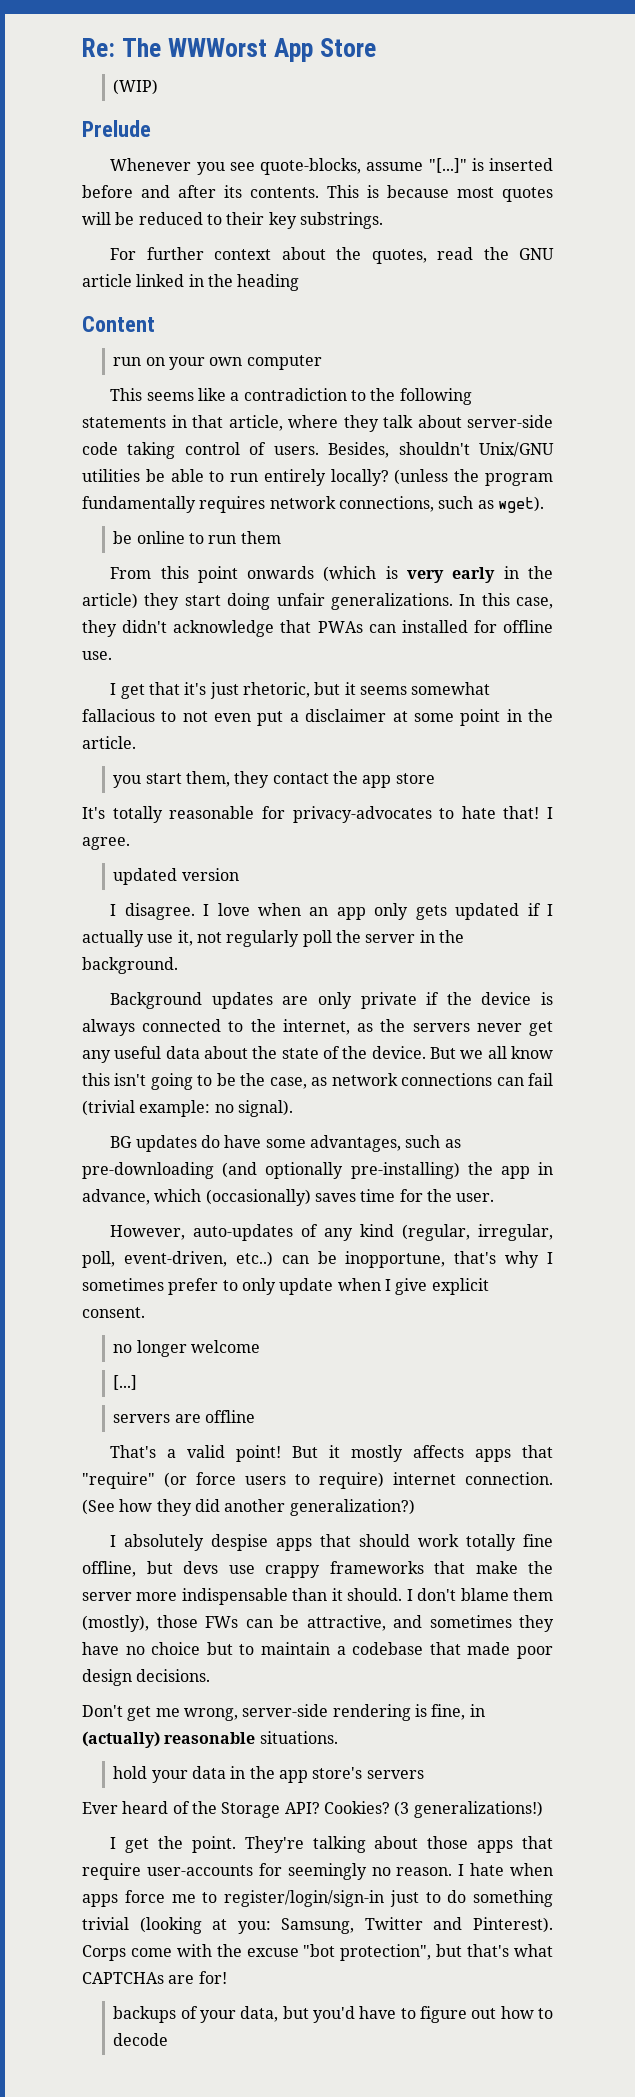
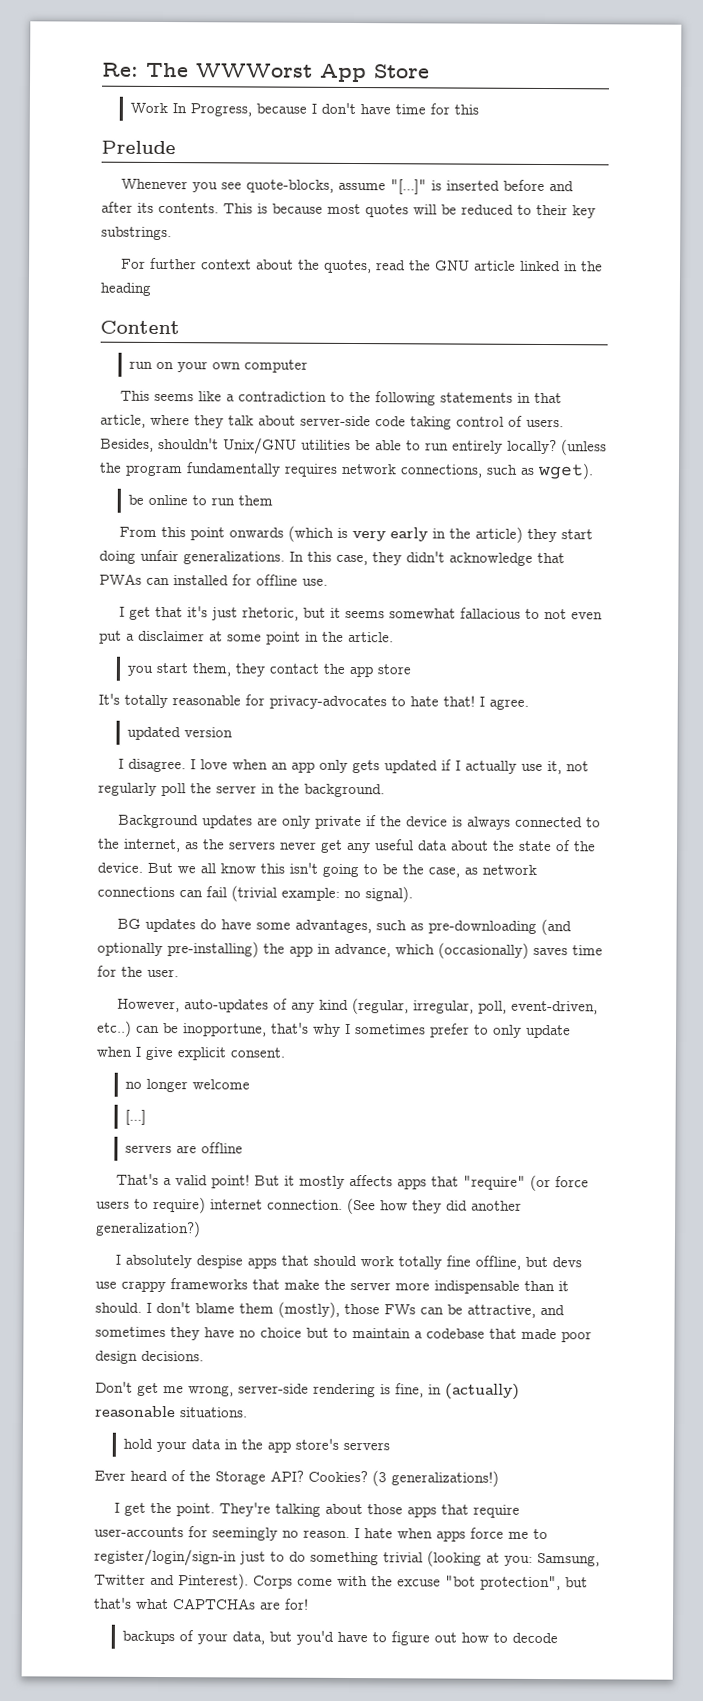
[113,79,159,95] (WIP) -> [129,102,479,117] Work In Progress, because I don't have time for this

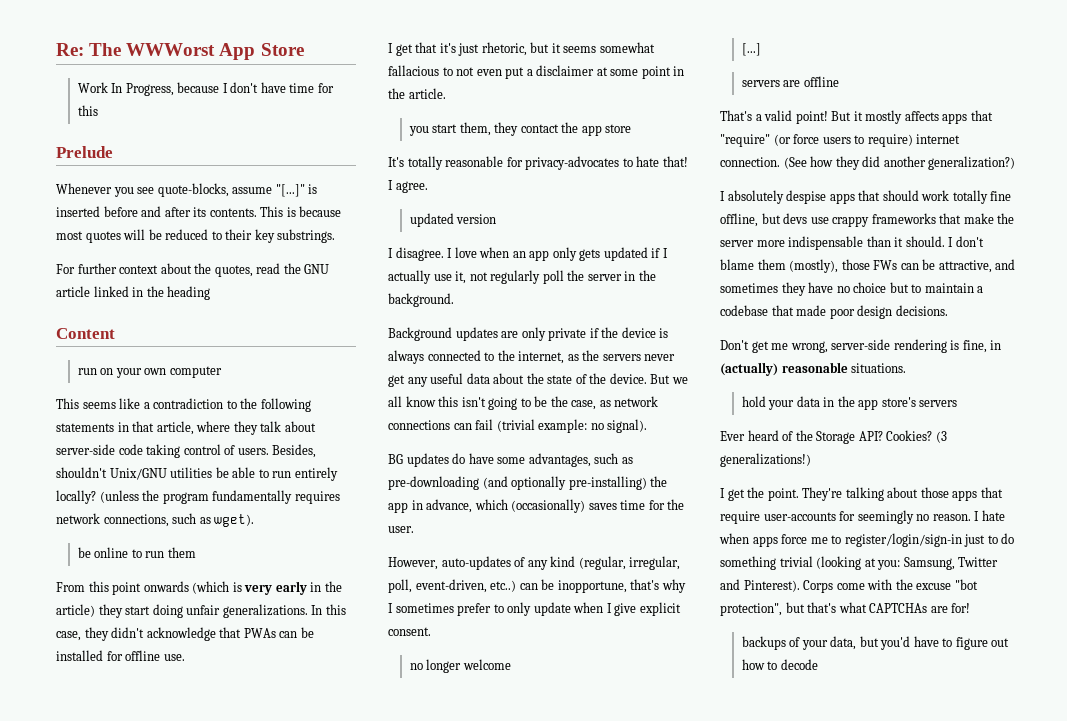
(170, 581) none -> [300,627,314,638] be

